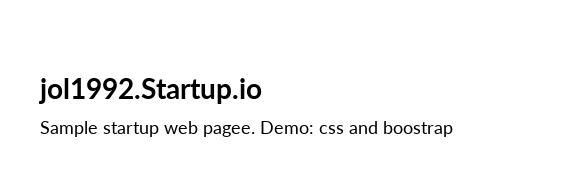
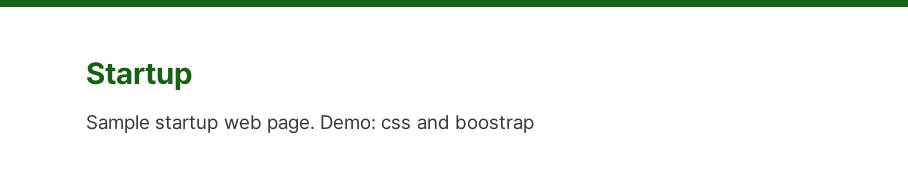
[38,78,262,104] jol1992.Startup.io -> [86,62,193,91] Startup
[203,125,255,137] pagee. -> [266,118,315,134] page.

